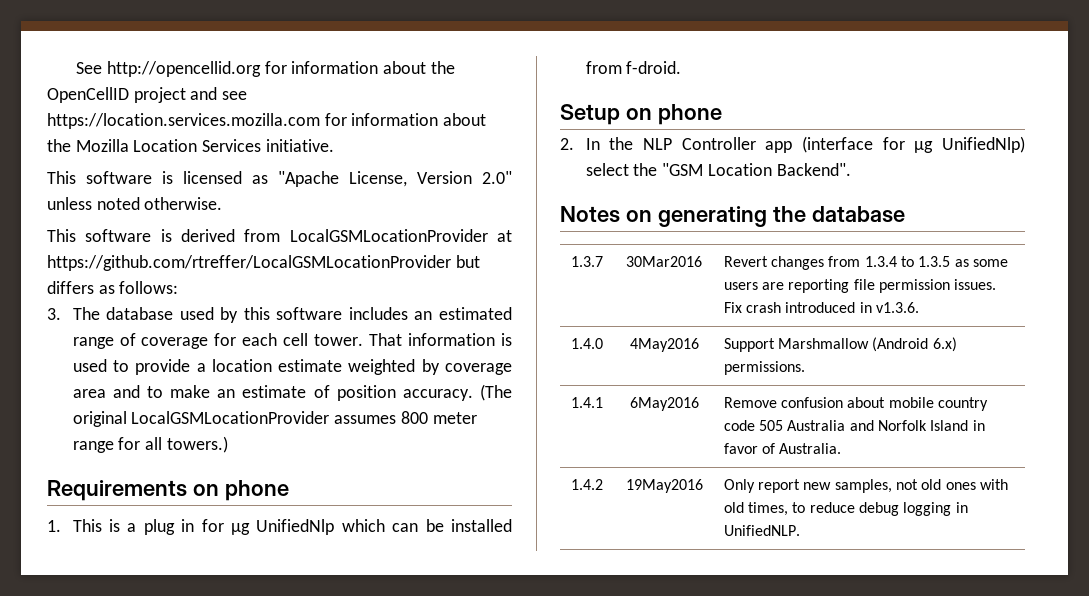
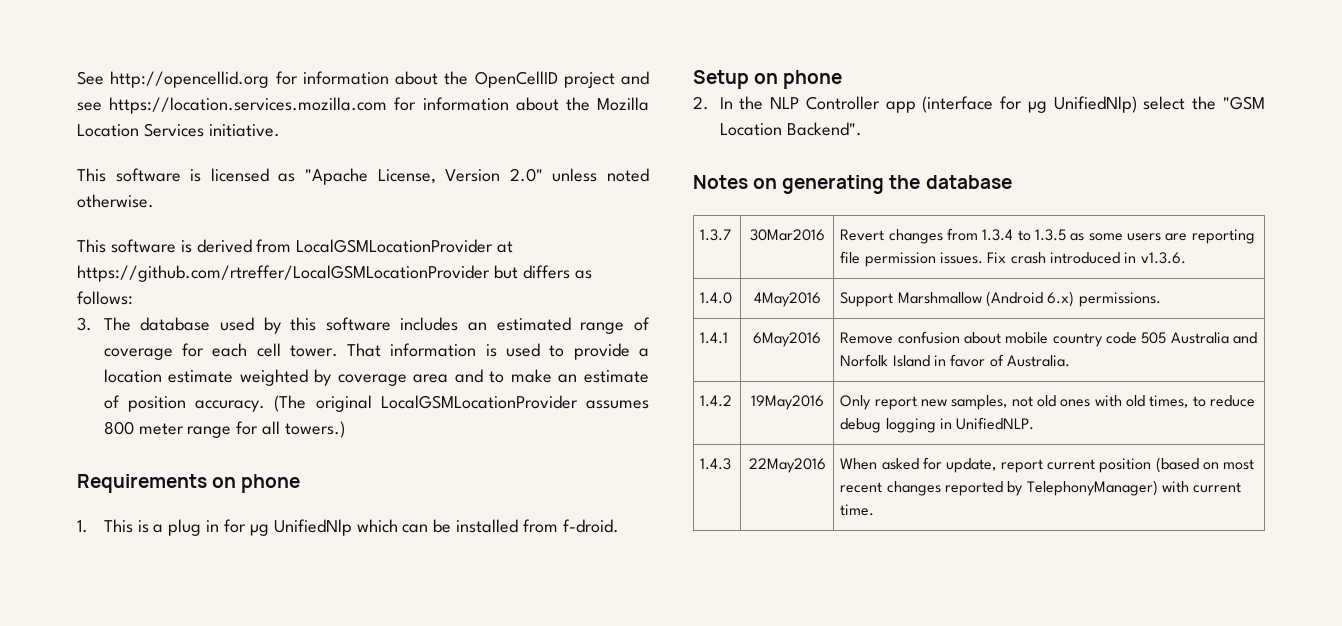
(800, 530) none -> [700,458,732,470] [748,458,826,473] [840,457,1255,473] [840,480,1242,496] [840,504,875,516] // 1.4.3 | 22May2016 | When asked for update, report current position (based on most recent changes reported by TelephonyManager) with current time.

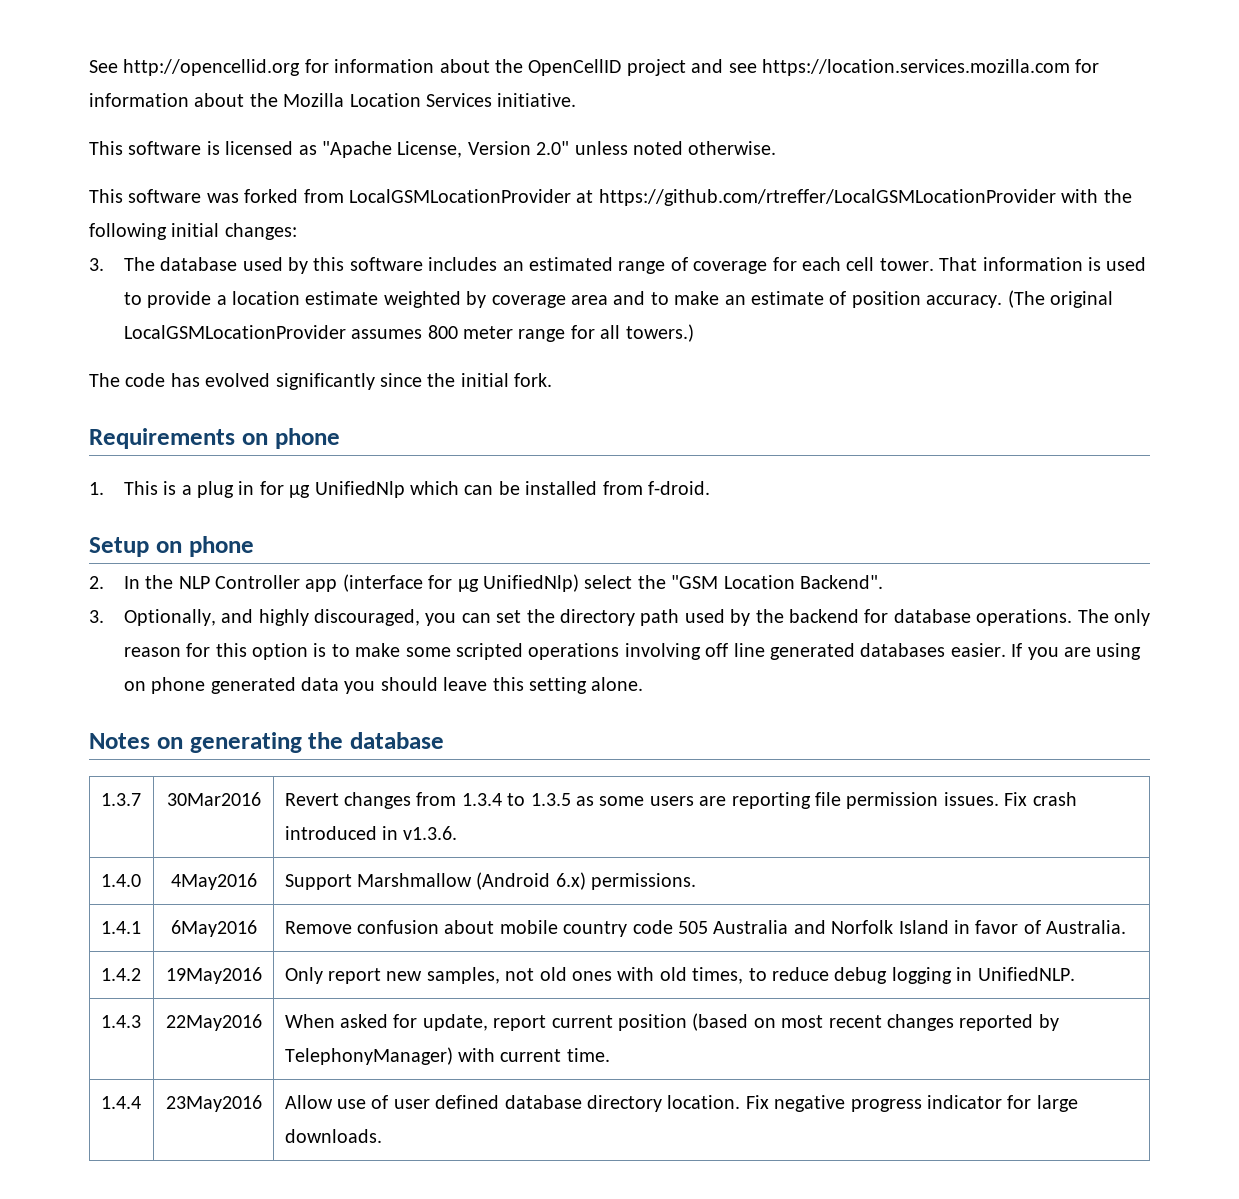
[180,239,252,253] is derived -> [206,189,299,203] was forked
[493,265,592,279] [77,291,133,305] but differs as follows: -> [1061,189,1132,203] [89,223,297,240] with the following initial changes:
(345, 429) none -> [89,373,553,390] // The code has evolved significantly since the initial fork.
(862, 129) none -> [89,609,1150,626] [123,643,1142,660] [123,677,644,694] // 3. Optionally, and highly discouraged, you can set the directory path used by the backend for database operations. The only reason for this option is to make some scripted operations involving off line generated databases easier. If you are using on phone generated data you should leave this setting alone.
(875, 510) none -> [100,1096,141,1109] [165,1095,262,1112] [284,1095,1078,1112] [284,1129,382,1143] // 1.4.4 | 23May2016 | Allow use of user defined database directory location. Fix negative progress indicator for large downloads.

